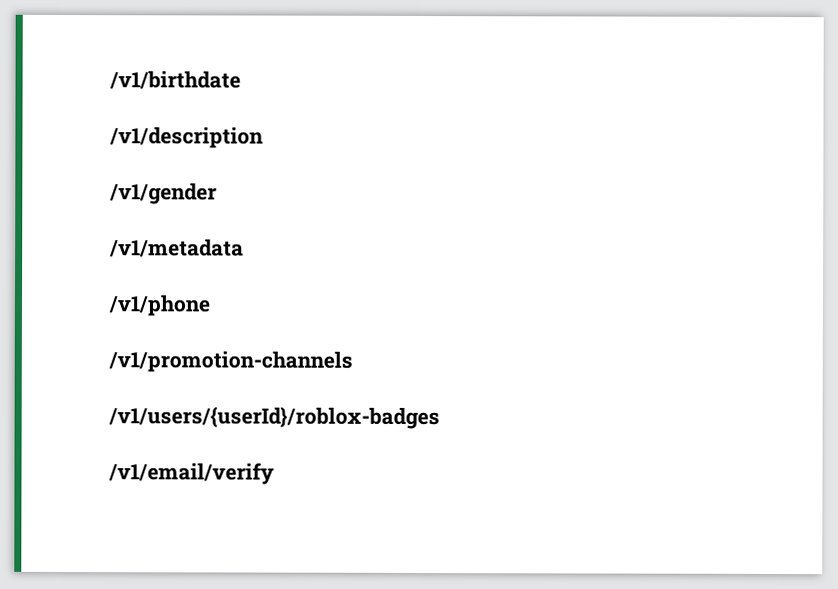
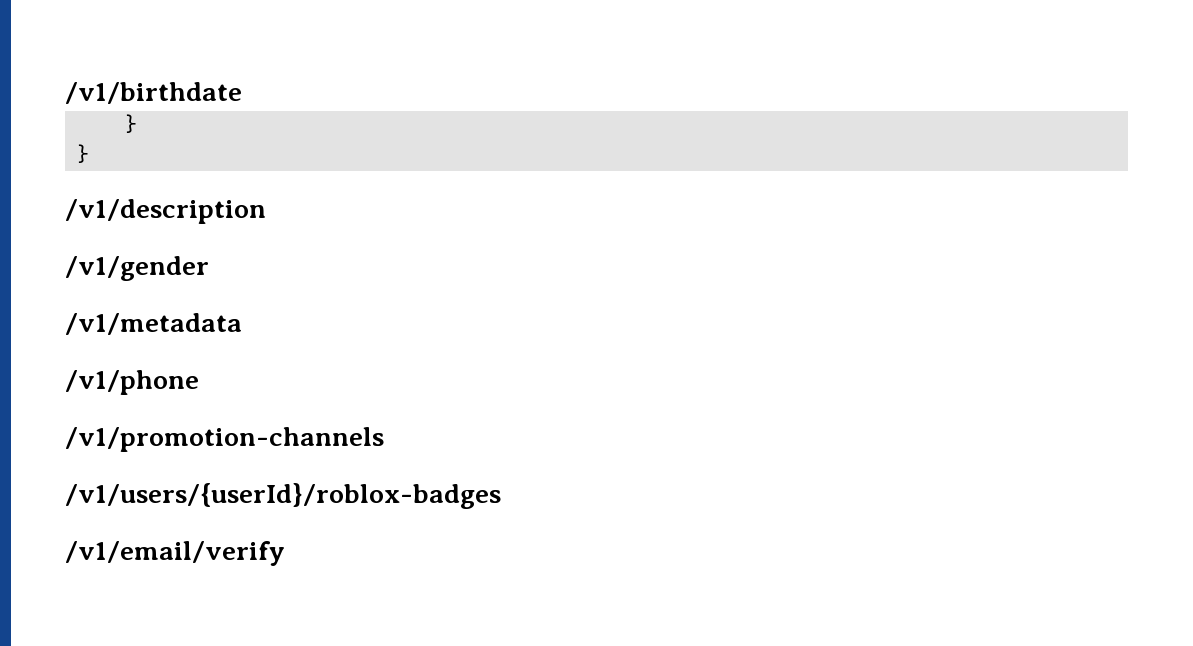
(241, 80) none -> [125,114,138,133] [77,144,90,163] // } // }

